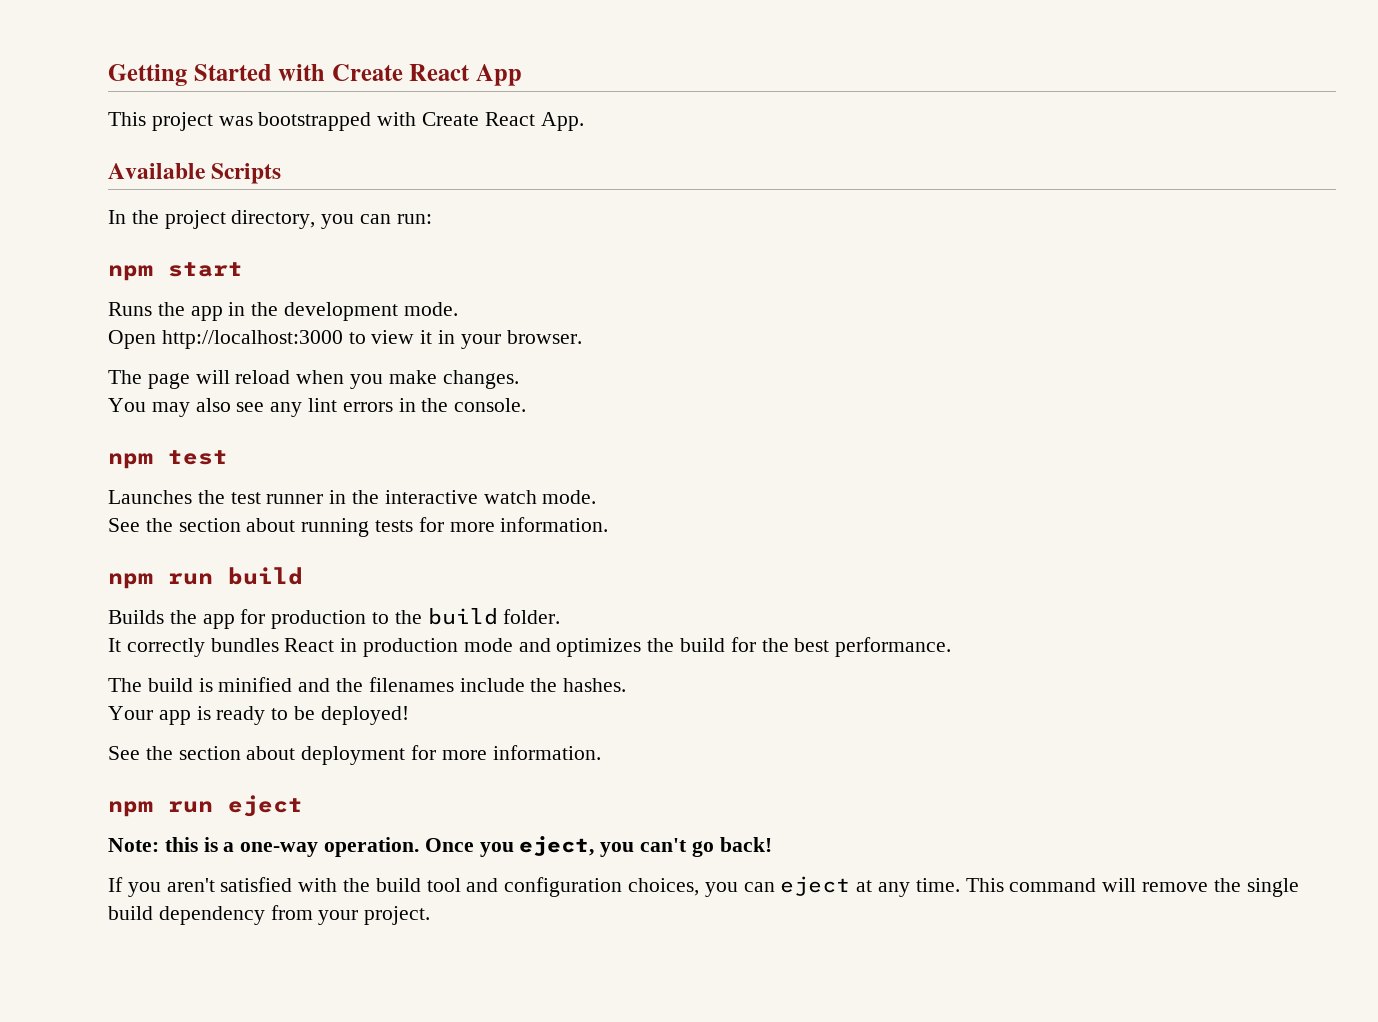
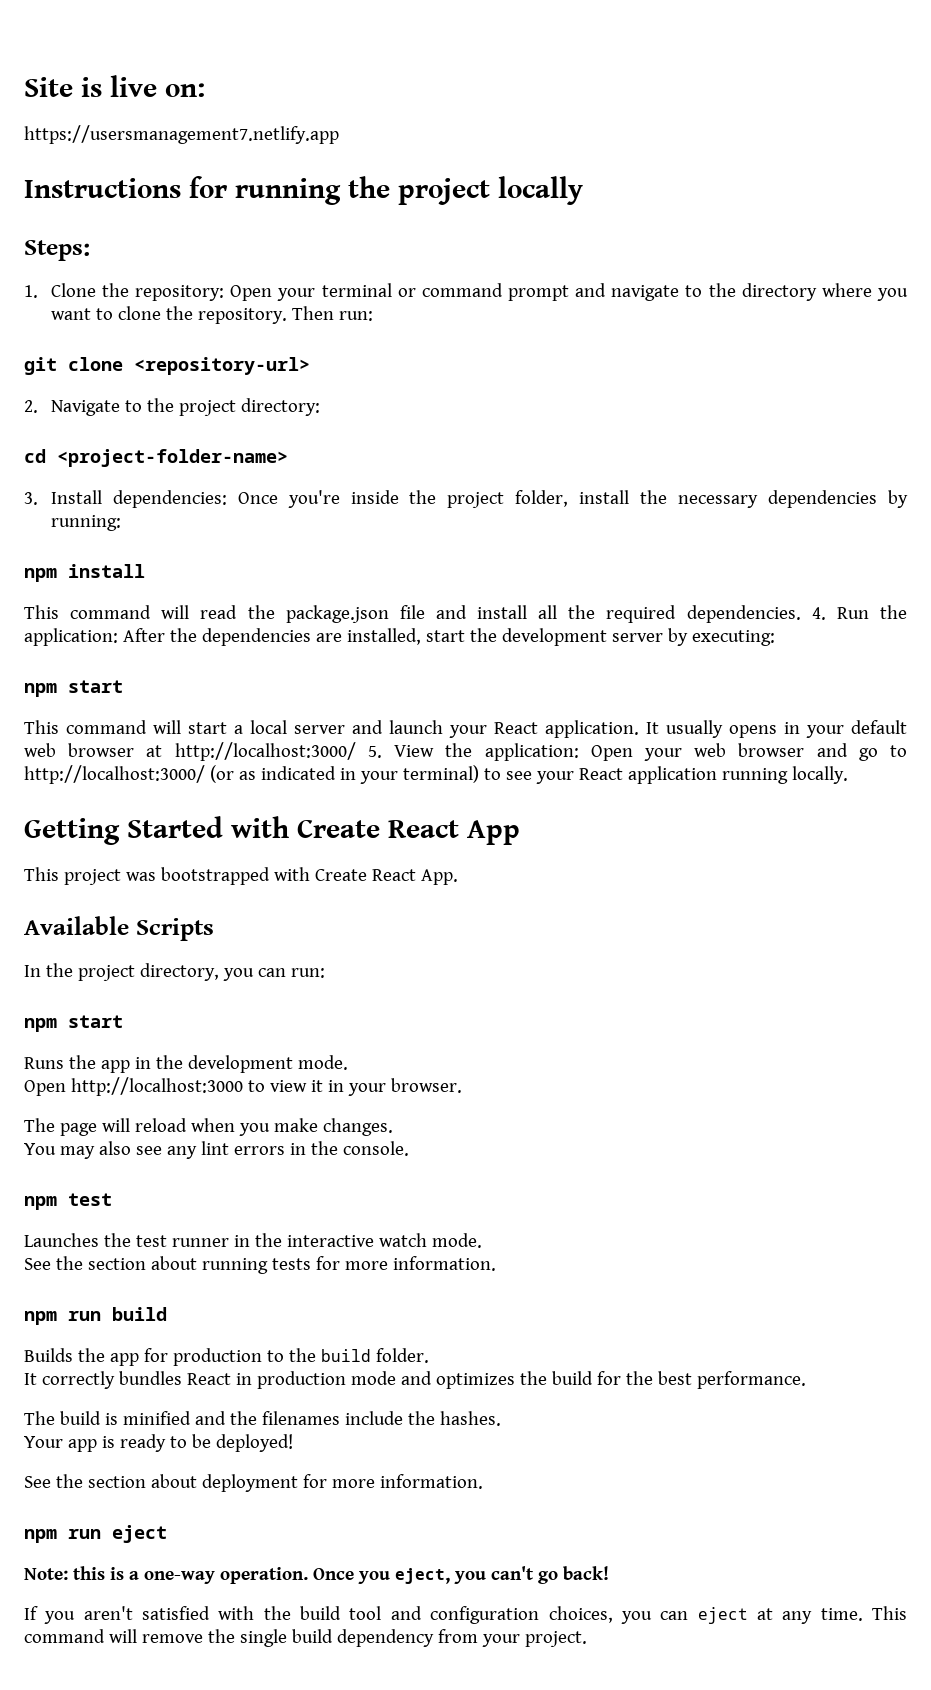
(108, 75) none -> [24,75,205,97] [24,125,339,144] [24,176,583,205] [24,240,90,261] [24,283,909,301] [50,306,373,324] [24,357,310,375] [24,398,320,416] [24,449,288,467] [24,490,909,508] [50,515,121,531] [24,564,145,582] [24,605,907,623] [24,628,775,646] [24,680,123,697] [24,720,907,738] [24,742,907,761] [24,765,848,784] Site is live on: // https://usersmanagement7.netlify.app // Instructions for running the project locally // Steps: // 1. Clone the repository: Open your terminal or command prompt and navigate to the directory where you want to clone the repository. Then run: // git clone <repository-url> // 2. Navigate to the project directory: // cd <project-folder-name> // 3. Install dependencies: Once you're inside the project folder, install the necessary dependencies by running: // npm install // This command will read the package.json file and install all the required dependencies. 4. Run the application: After the dependencies are installed, start the development server by executing: // npm start // This command will start a local server and launch your React application. It usually opens in your default web browser at http://localhost:3000/ 5. View the application: Open your web browser and go to http://localhost:3000/ (or as indicated in your terminal) to see your React application running locally. //

